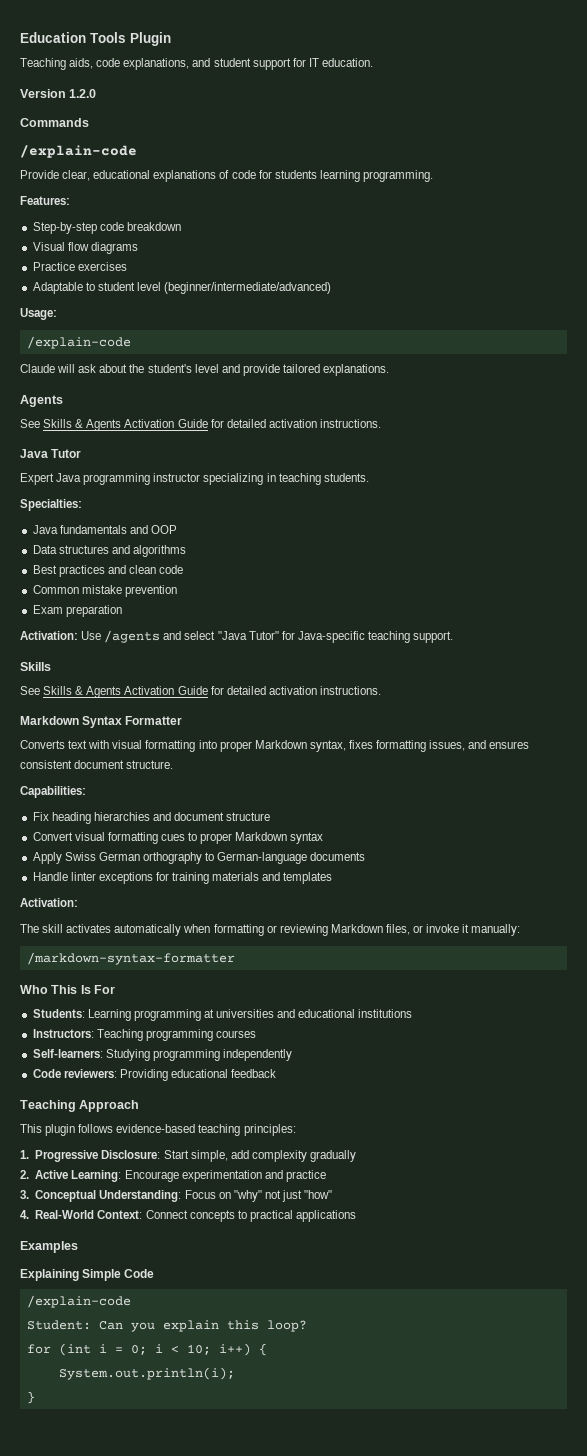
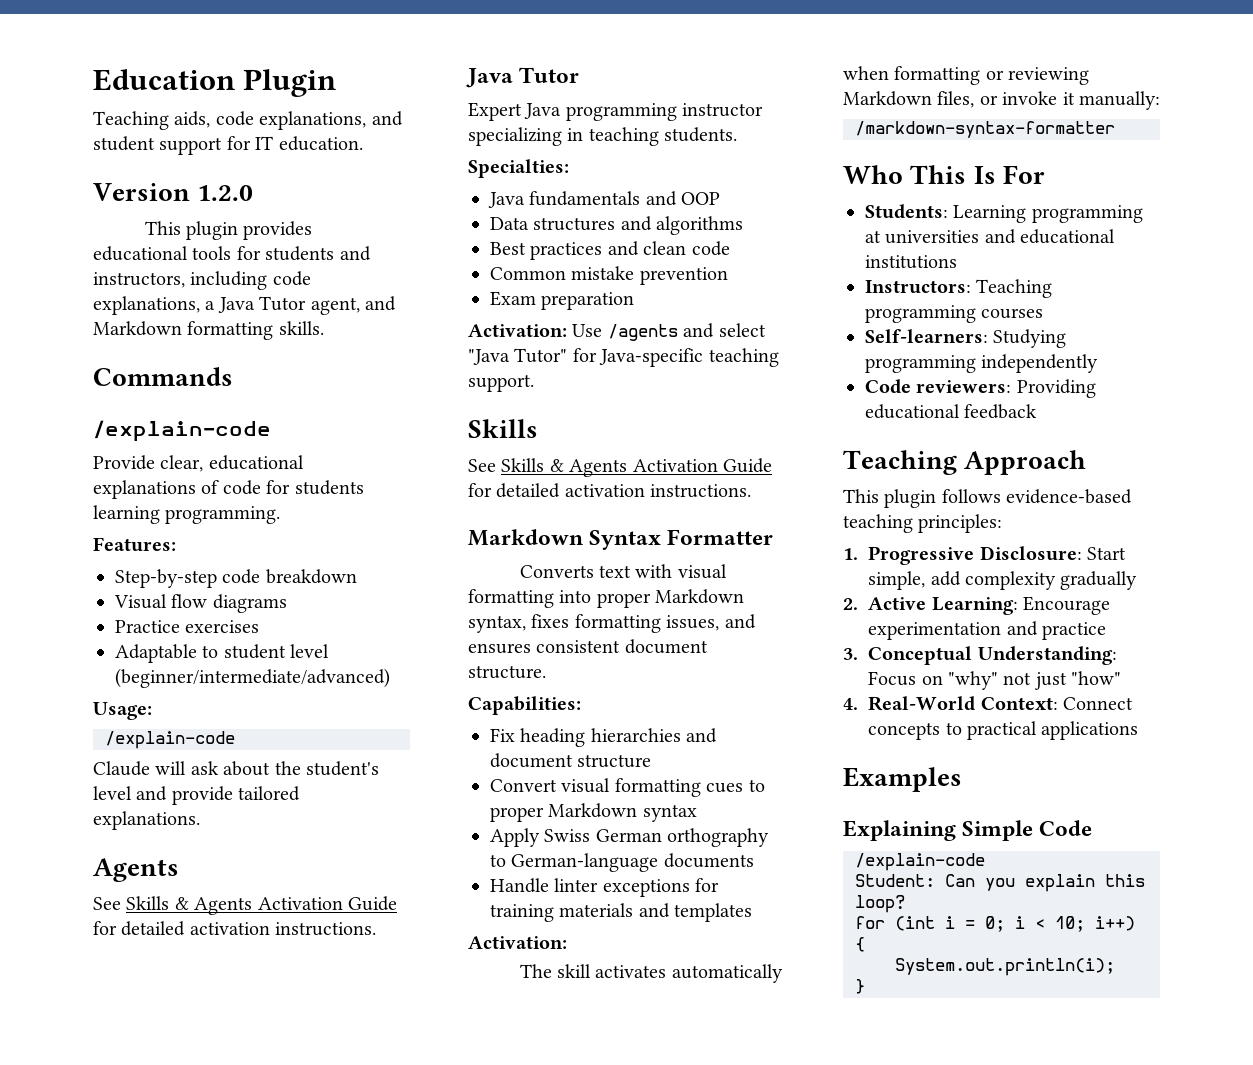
[90,32,126,43] Tools -> (235, 80) none
(97, 93) none -> [144,221,313,240] [93,246,371,261] [93,271,311,290] [93,296,396,315] [93,321,324,340] // This plugin provides educational tools for students and instructors, including code explanations, a Java Tutor agent, and Markdown formatting skills.

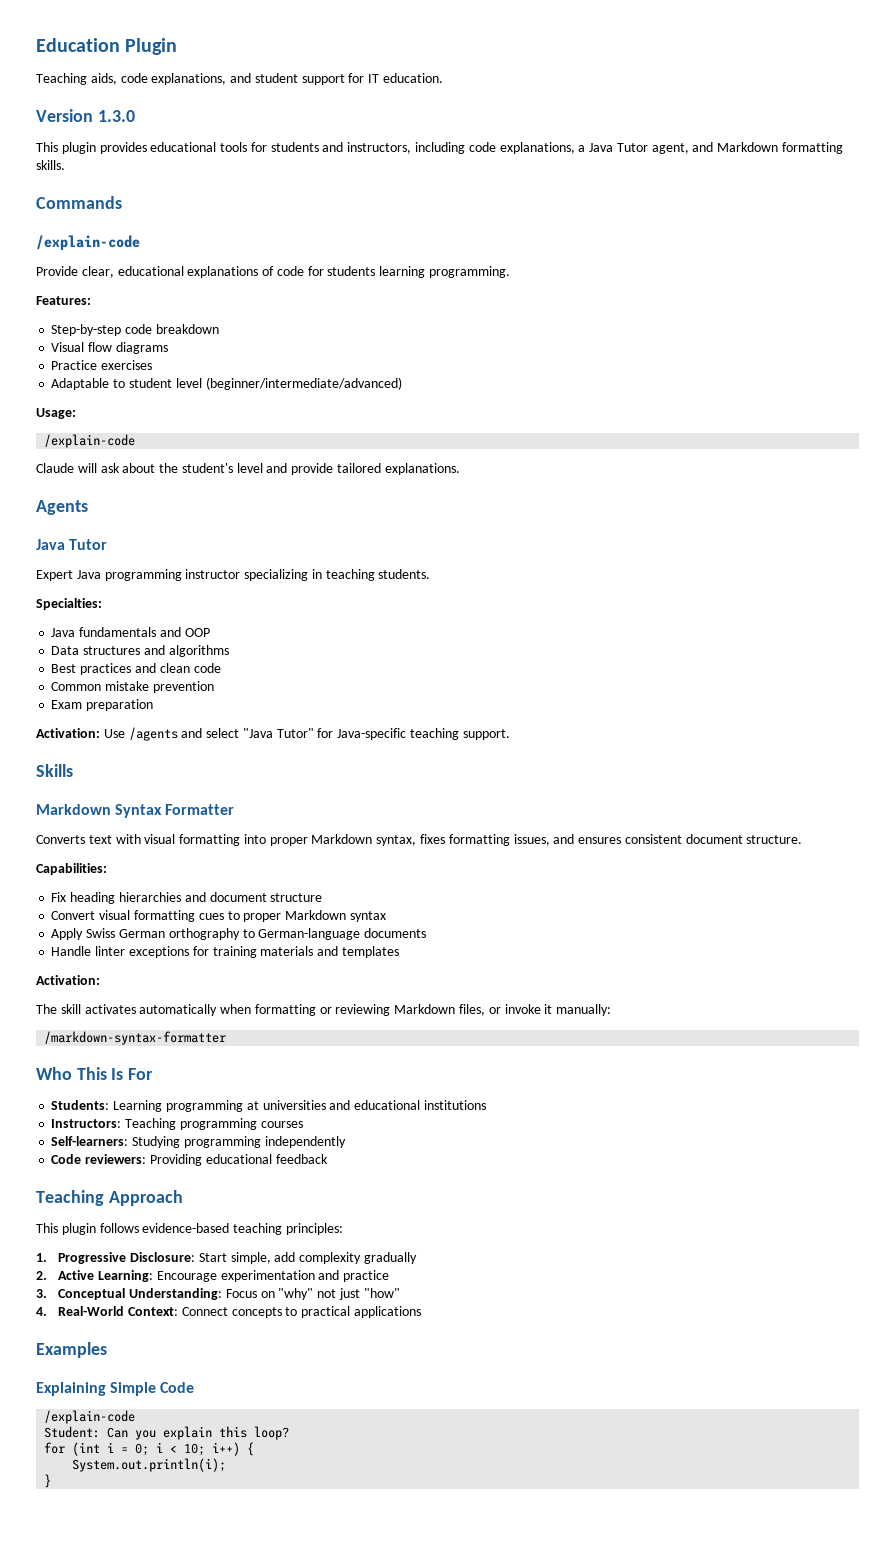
[197,185,254,201] 1.2.0 -> [97,110,135,122] 1.3.0
[93,896,397,915] [93,921,377,936] // See Skills & Agents Activation Guide for detailed activation instructions. -> (88, 507) none
[468,458,772,477] [468,483,752,498] // See Skills & Agents Activation Guide for detailed activation instructions. -> (73, 770) none

